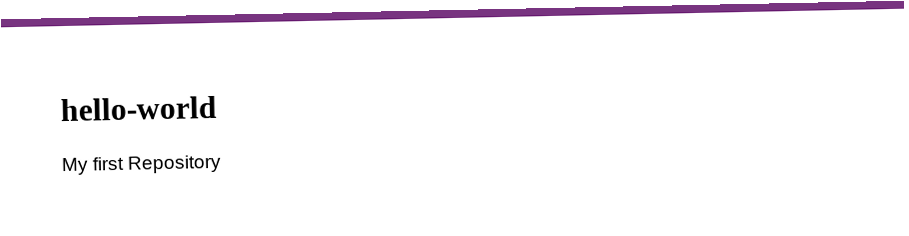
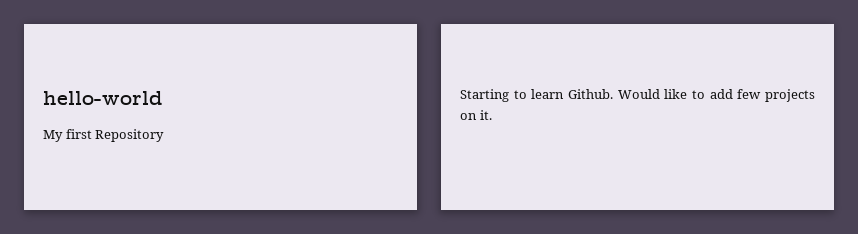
(223, 164) none -> [460,89,815,102] [460,110,492,120] // Starting to learn Github. Would like to add few projects on it.

